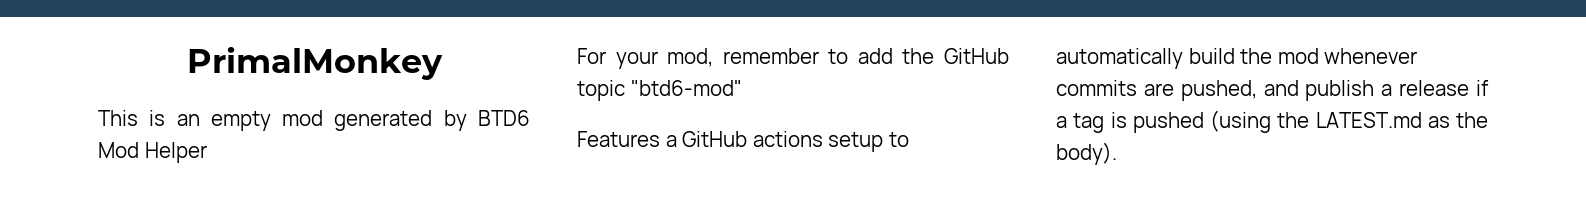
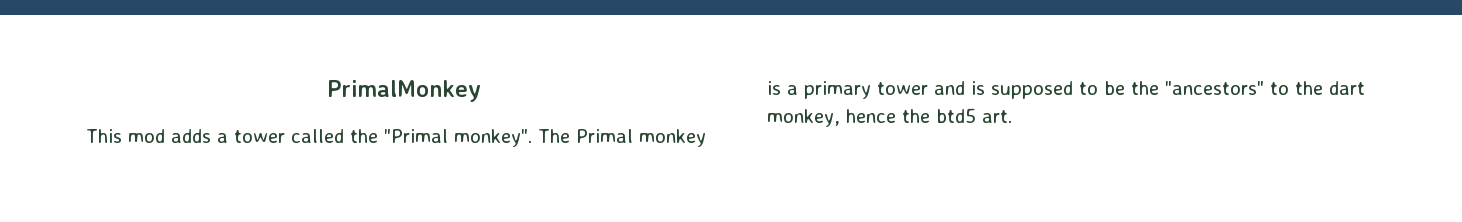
[149,110,530,131] [98,142,207,163] [577,48,1009,69] [577,80,742,101] [577,131,909,152] [1056,48,1418,69] [1056,80,1489,101] [1056,110,1488,133] [1056,142,1117,165] is an empty mod generated by BTD6 Mod Helper // For your mod, remember to add the GitHub topic "btd6-mod" // Features a GitHub actions setup to automatically build the mod whenever commits are pushed, and publish a release if a tag is pushed (using the LATEST.md as the body). -> [128,129,706,147] [767,81,1365,99] [767,108,1012,127] mod adds a tower called the "Primal monkey". The Primal monkey is a primary tower and is supposed to be the "ancestors" to the dart monkey, hence the btd5 art.

